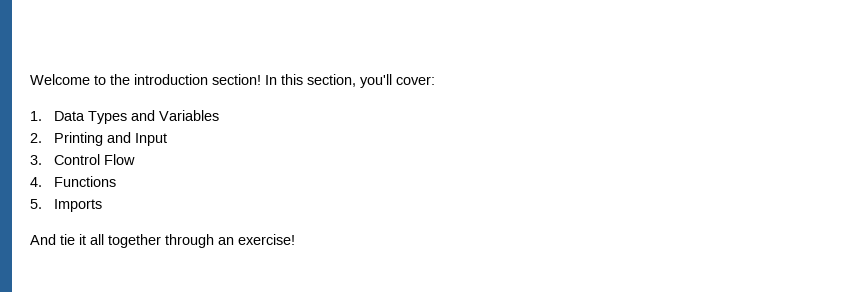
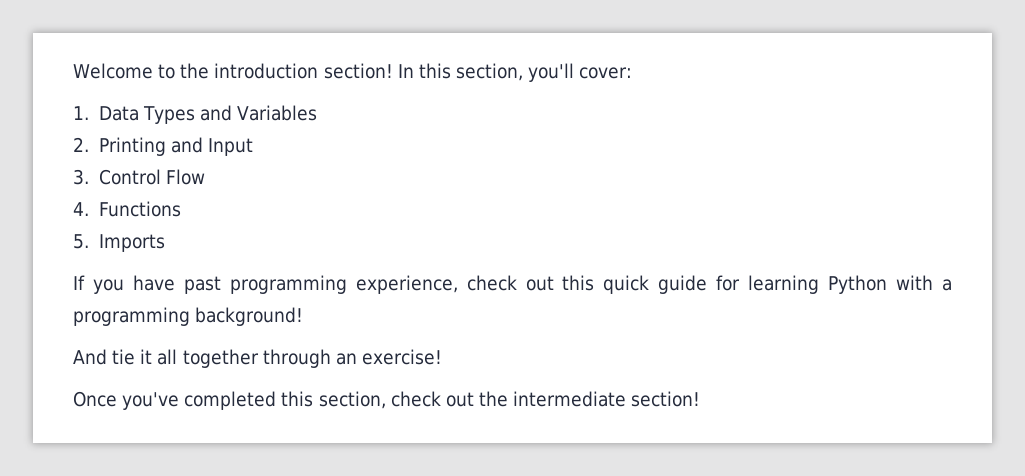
(102, 205) none -> [73,275,952,294] [73,307,304,326] // If you have past programming experience, check out this quick guide for learning Python with a programming background!
(295, 239) none -> [73,391,701,410] // Once you've completed this section, check out the intermediate section!

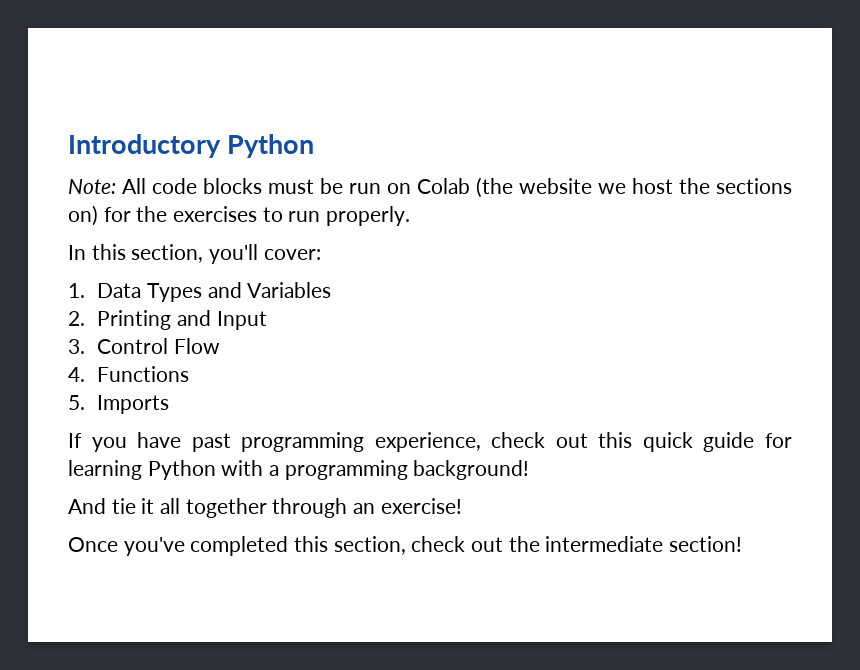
[73,63,393,79] Welcome to the introduction section! -> [68,134,315,158] [68,177,792,198] [68,205,411,226] Introductory Python // Note: All code blocks must be run on Colab (the website we host the sections on) for the exercises to run properly. //

